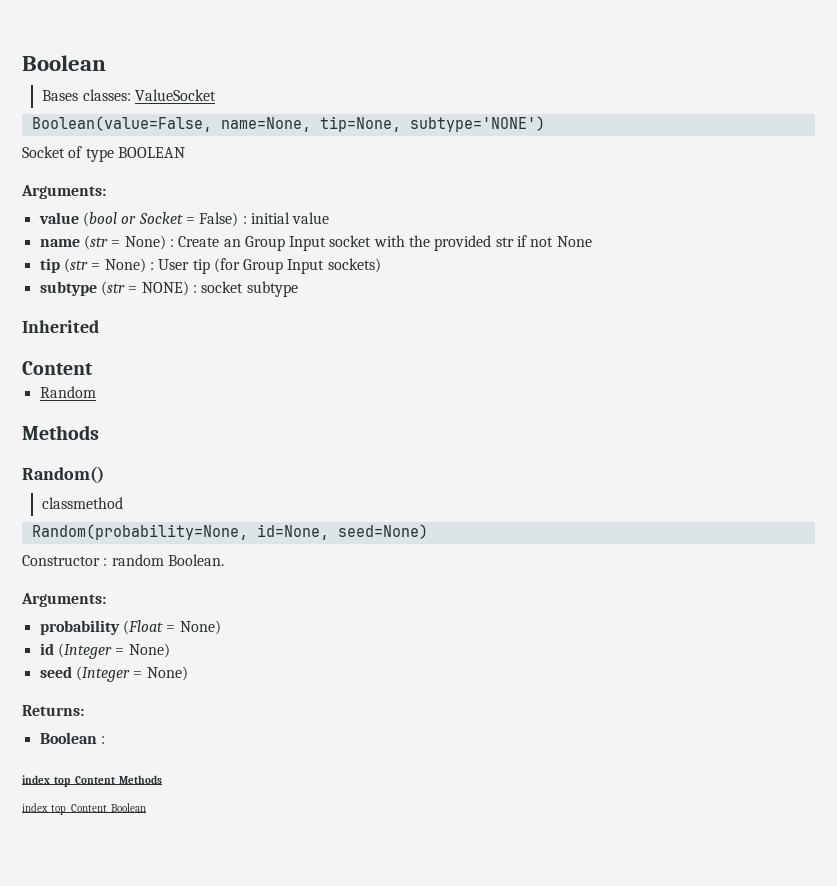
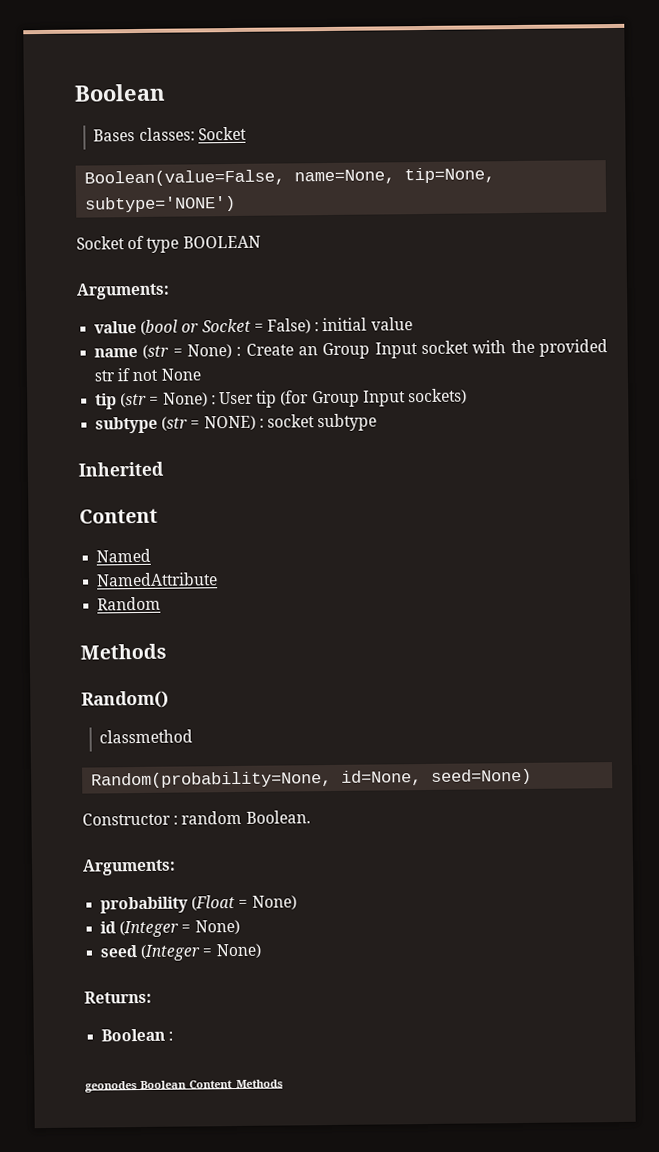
[134,89,216,101] ValueSocket -> [197,126,247,141] Socket
(93, 368) none -> [96,548,152,563] [96,572,219,587] // Named // NamedAttribute
[22,775,72,787] index top -> [85,1080,188,1093] geonodes Boolean
[22,803,146,815] // index top Content Boolean -> (283, 1084) none

